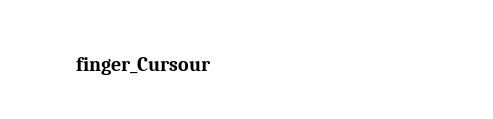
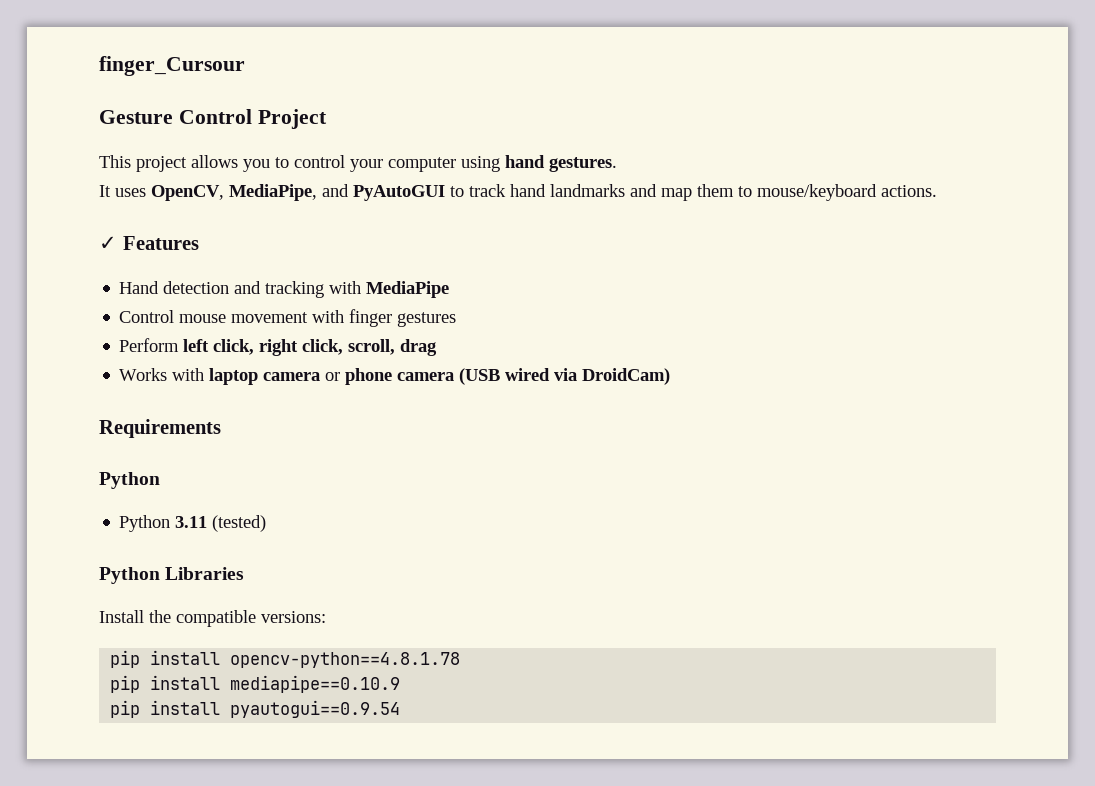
(211, 66) none -> [99,109,327,129] [99,155,617,172] [99,184,937,201] [99,236,199,250] [119,281,450,298] [119,309,457,327] [119,338,438,356] [119,368,671,385] [99,419,221,438] [99,472,160,489] [119,515,267,532] [99,567,245,584] [99,610,326,627] [110,650,461,668] [110,675,401,693] [110,700,401,718] // Gesture Control Project // This project allows you to control your computer using hand gestures. // It uses OpenCV, MediaPipe, and PyAutoGUI to track hand landmarks and map them to mouse/keyboard actions. // ✓ Features // Hand detection and tracking with MediaPipe // Control mouse movement with finger gestures // Perform left click, right click, scroll, drag // Works with laptop camera or phone camera (USB wired via DroidCam) // Requirements // Python // Python 3.11 (tested) // Python Libraries // Install the compatible versions: // pip install opencv-python==4.8.1.78 // pip install mediapipe==0.10.9 // pip install pyautogui==0.9.54

